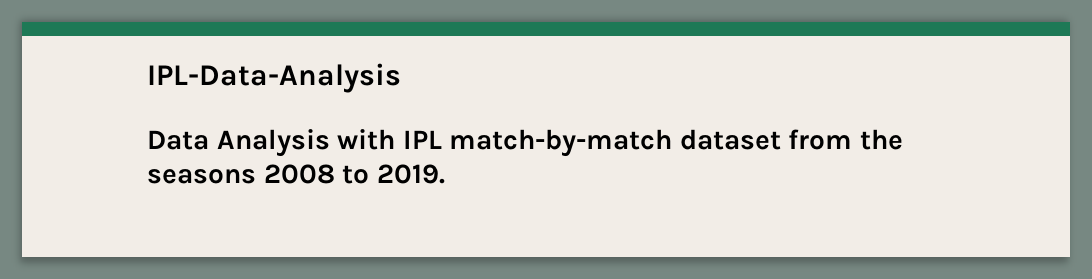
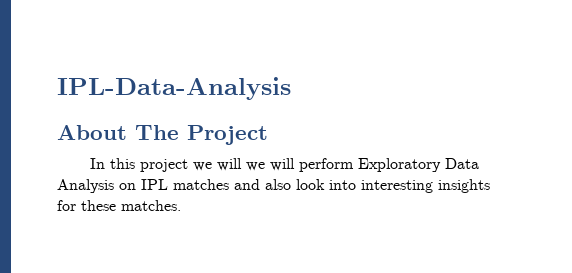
[147,129,903,157] [147,164,445,184] Data Analysis with IPL match-by-match dataset from the seasons 2008 to 2019. -> [57,125,268,145] [89,158,479,172] [57,179,490,193] [57,200,181,211] About The Project // In this project we will we will perform Exploratory Data Analysis on IPL matches and also look into interesting insights for these matches.

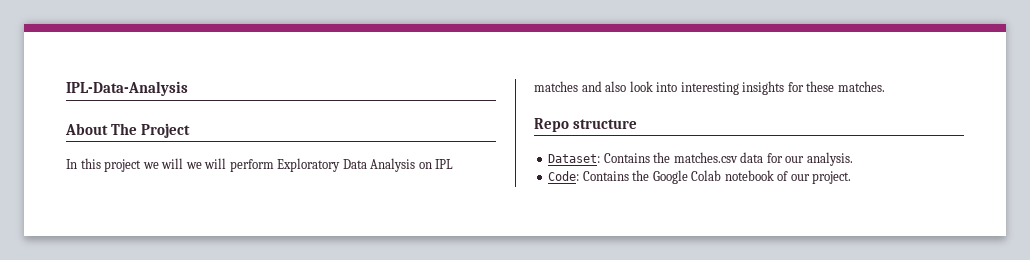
(181, 205) none -> [534,118,637,132] [548,152,853,166] [548,170,852,184] // Repo structure // Dataset: Contains the matches.csv data for our analysis. // Code: Contains the Google Colab notebook of our project.

